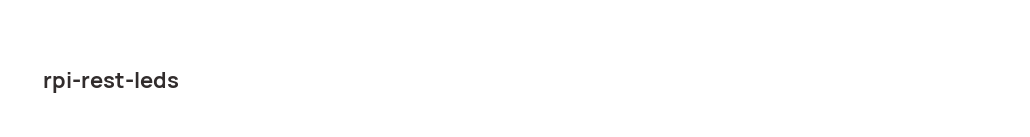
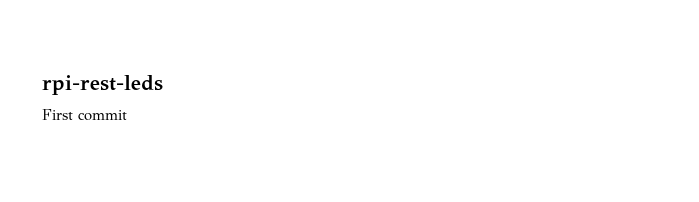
(179, 82) none -> [42,109,127,121] // First commit

